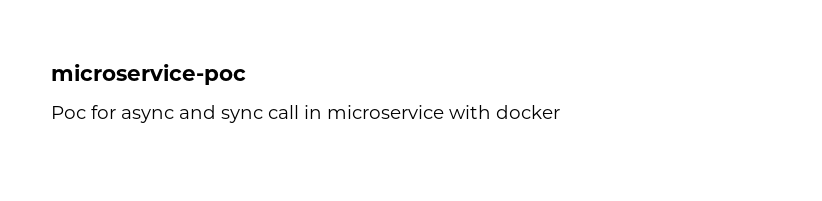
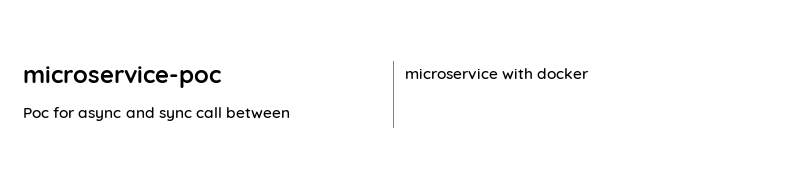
[304,105,322,119] in -> [226,107,291,119] between

